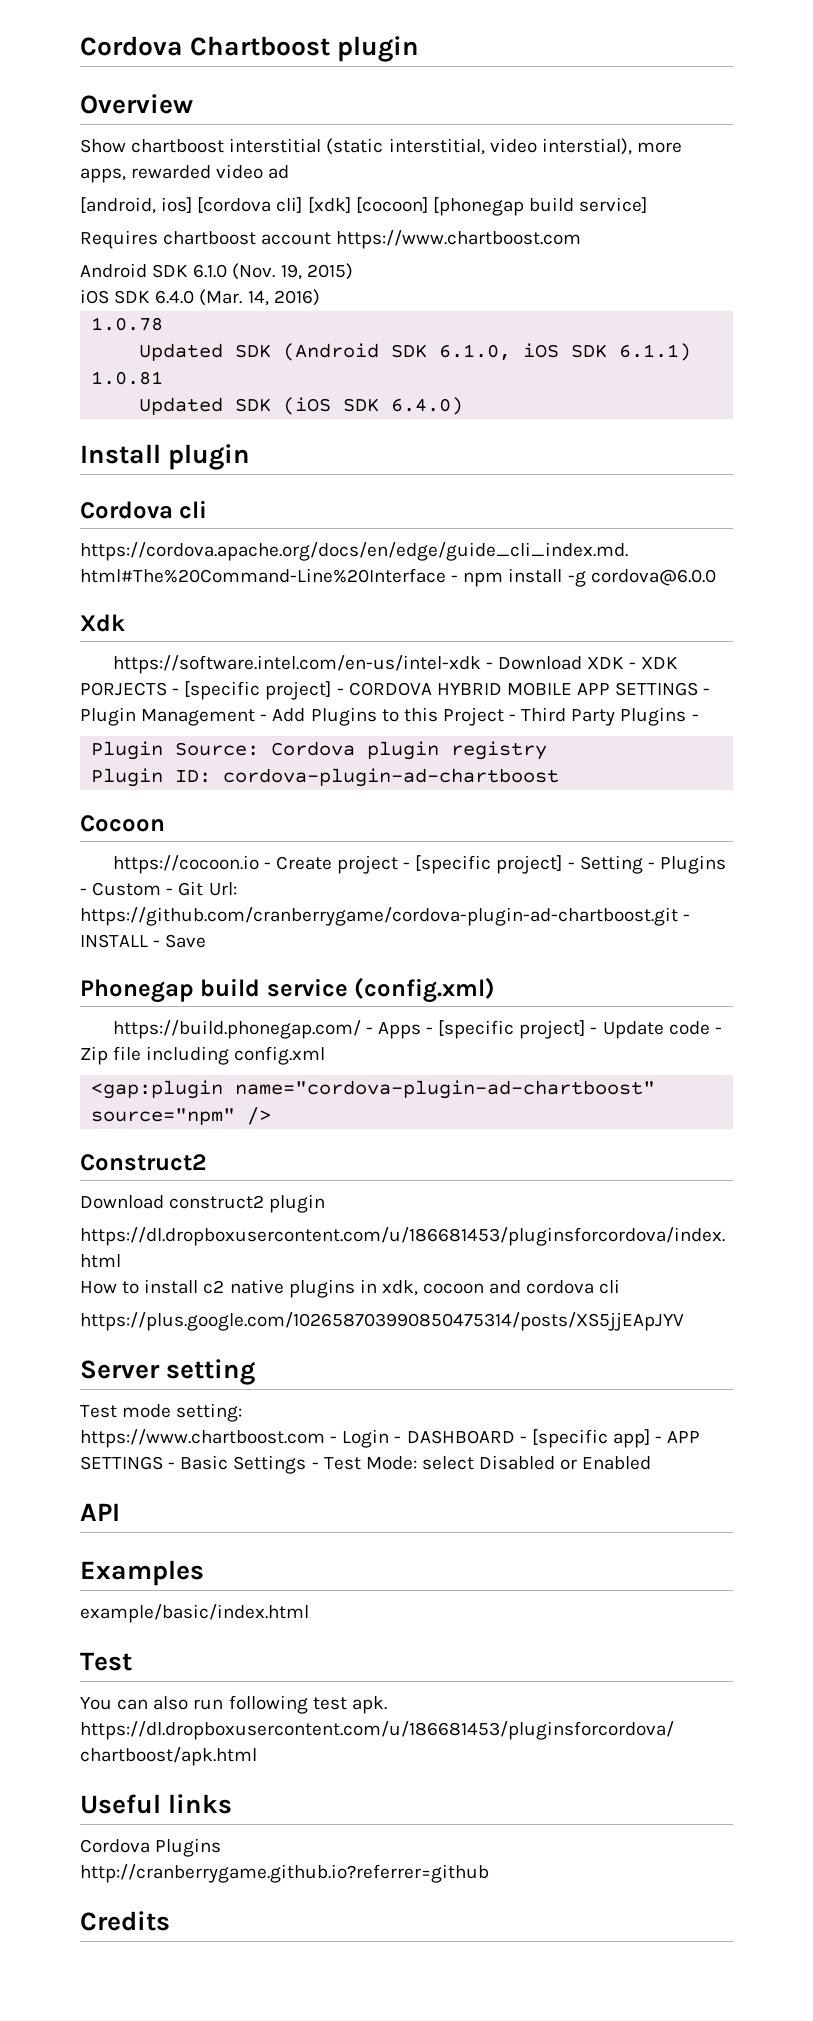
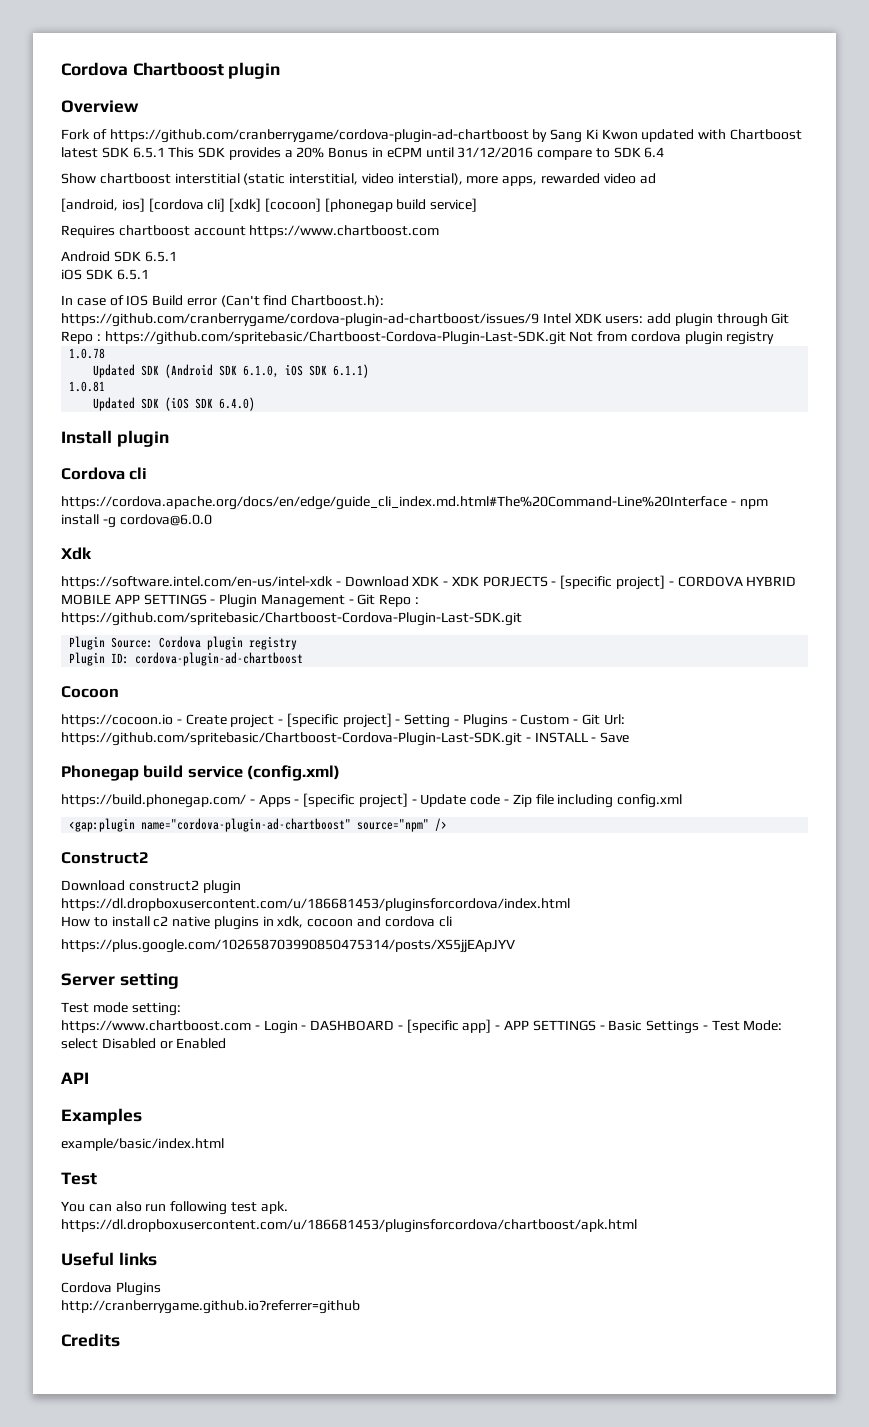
(193, 104) none -> [61,129,803,143] [61,147,665,160] // Fork of https://github.com/cranberrygame/cordova-plugin-ad-chartboost by Sang Ki Kwon updated with Chartboost latest SDK 6.5.1 This SDK provides a 20% Bonus in eCPM until 31/12/2016 compare to SDK 6.4
[193,263,353,280] [80,289,320,306] 6.1.0 (Nov. 19, 2015) // iOS SDK 6.4.0 (Mar. 14, 2016) -> [144,251,177,262] [61,269,149,280] [61,295,385,307] [61,313,790,327] [61,331,775,345] 6.5.1 // iOS SDK 6.5.1 // In case of IOS Build error (Can't find Chartboost.h): https://github.com/cranberrygame/cordova-plugin-ad-chartboost/issues/9 Intel XDK users: add plugin through Git Repo : https://github.com/spritebasic/Chartboost-Cordova-Plugin-Last-SDK.git Not from cordova plugin registry
[272,707,699,726] Add Plugins to this Project - Third Party Plugins - -> [357,594,420,607] [61,612,522,626] Git Repo : https://github.com/spritebasic/Chartboost-Cordova-Plugin-Last-SDK.git
[80,907,678,926] https://github.com/cranberrygame/cordova-plugin-ad-chartboost.git -> [61,732,522,746] https://github.com/spritebasic/Chartboost-Cordova-Plugin-Last-SDK.git

